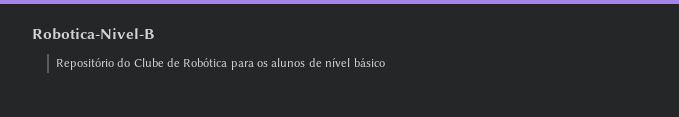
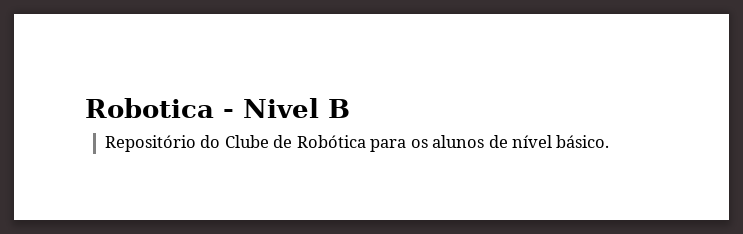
[32,28,154,40] Robotica-Nivel-B -> [85,98,350,118] Robotica - Nivel B
[353,58,385,67] básico -> [556,135,610,148] básico.

